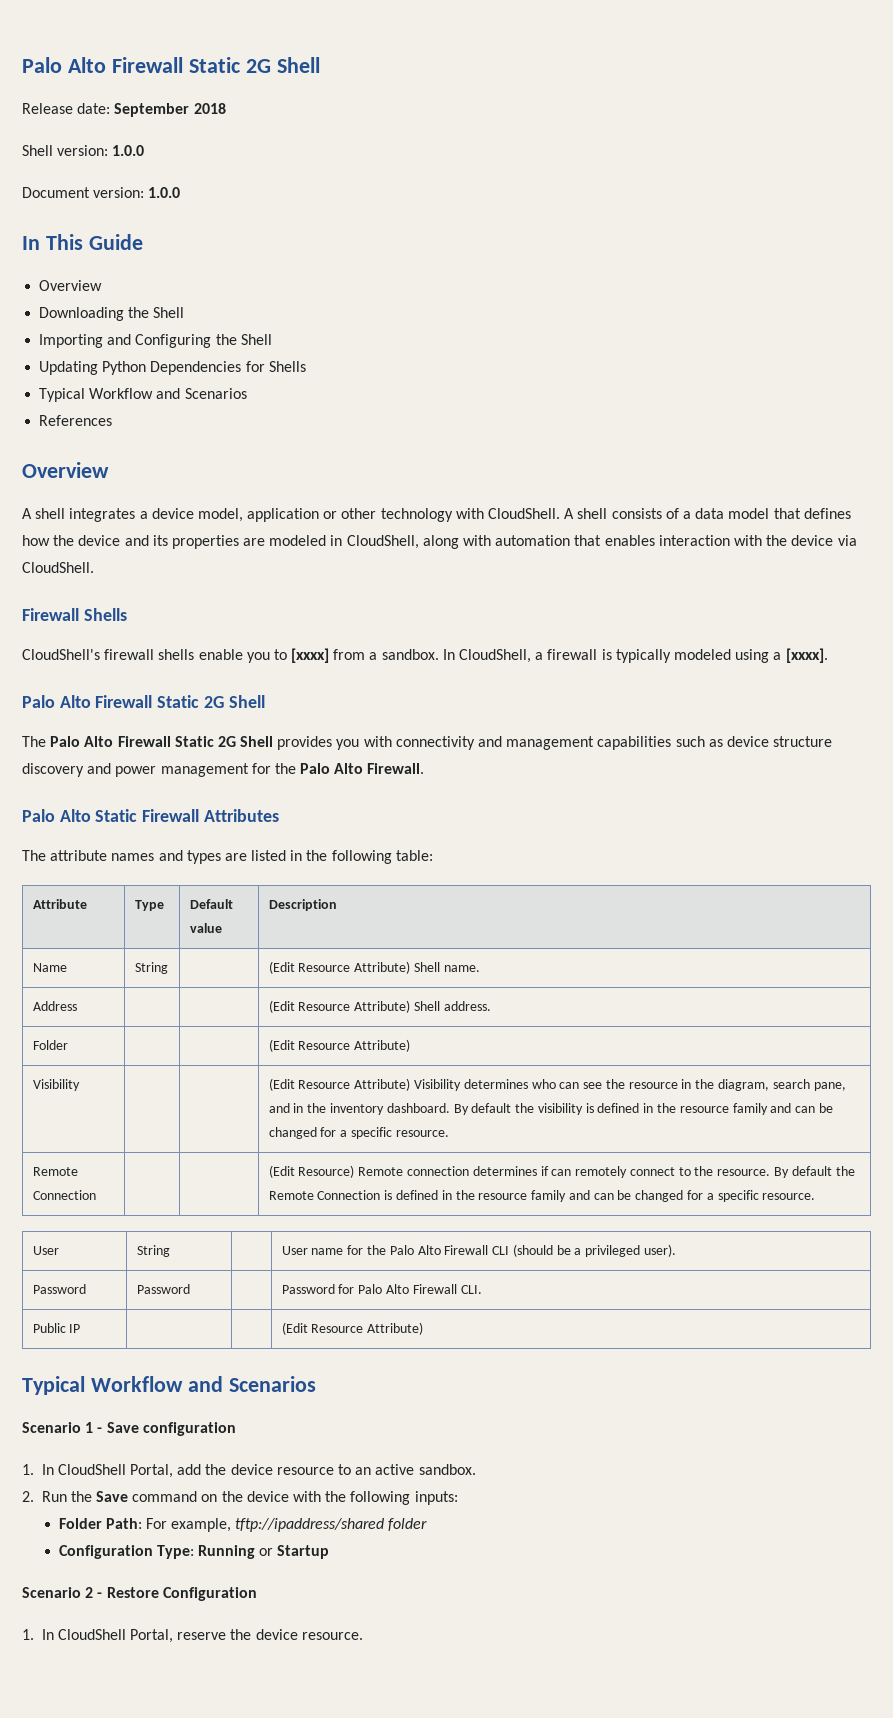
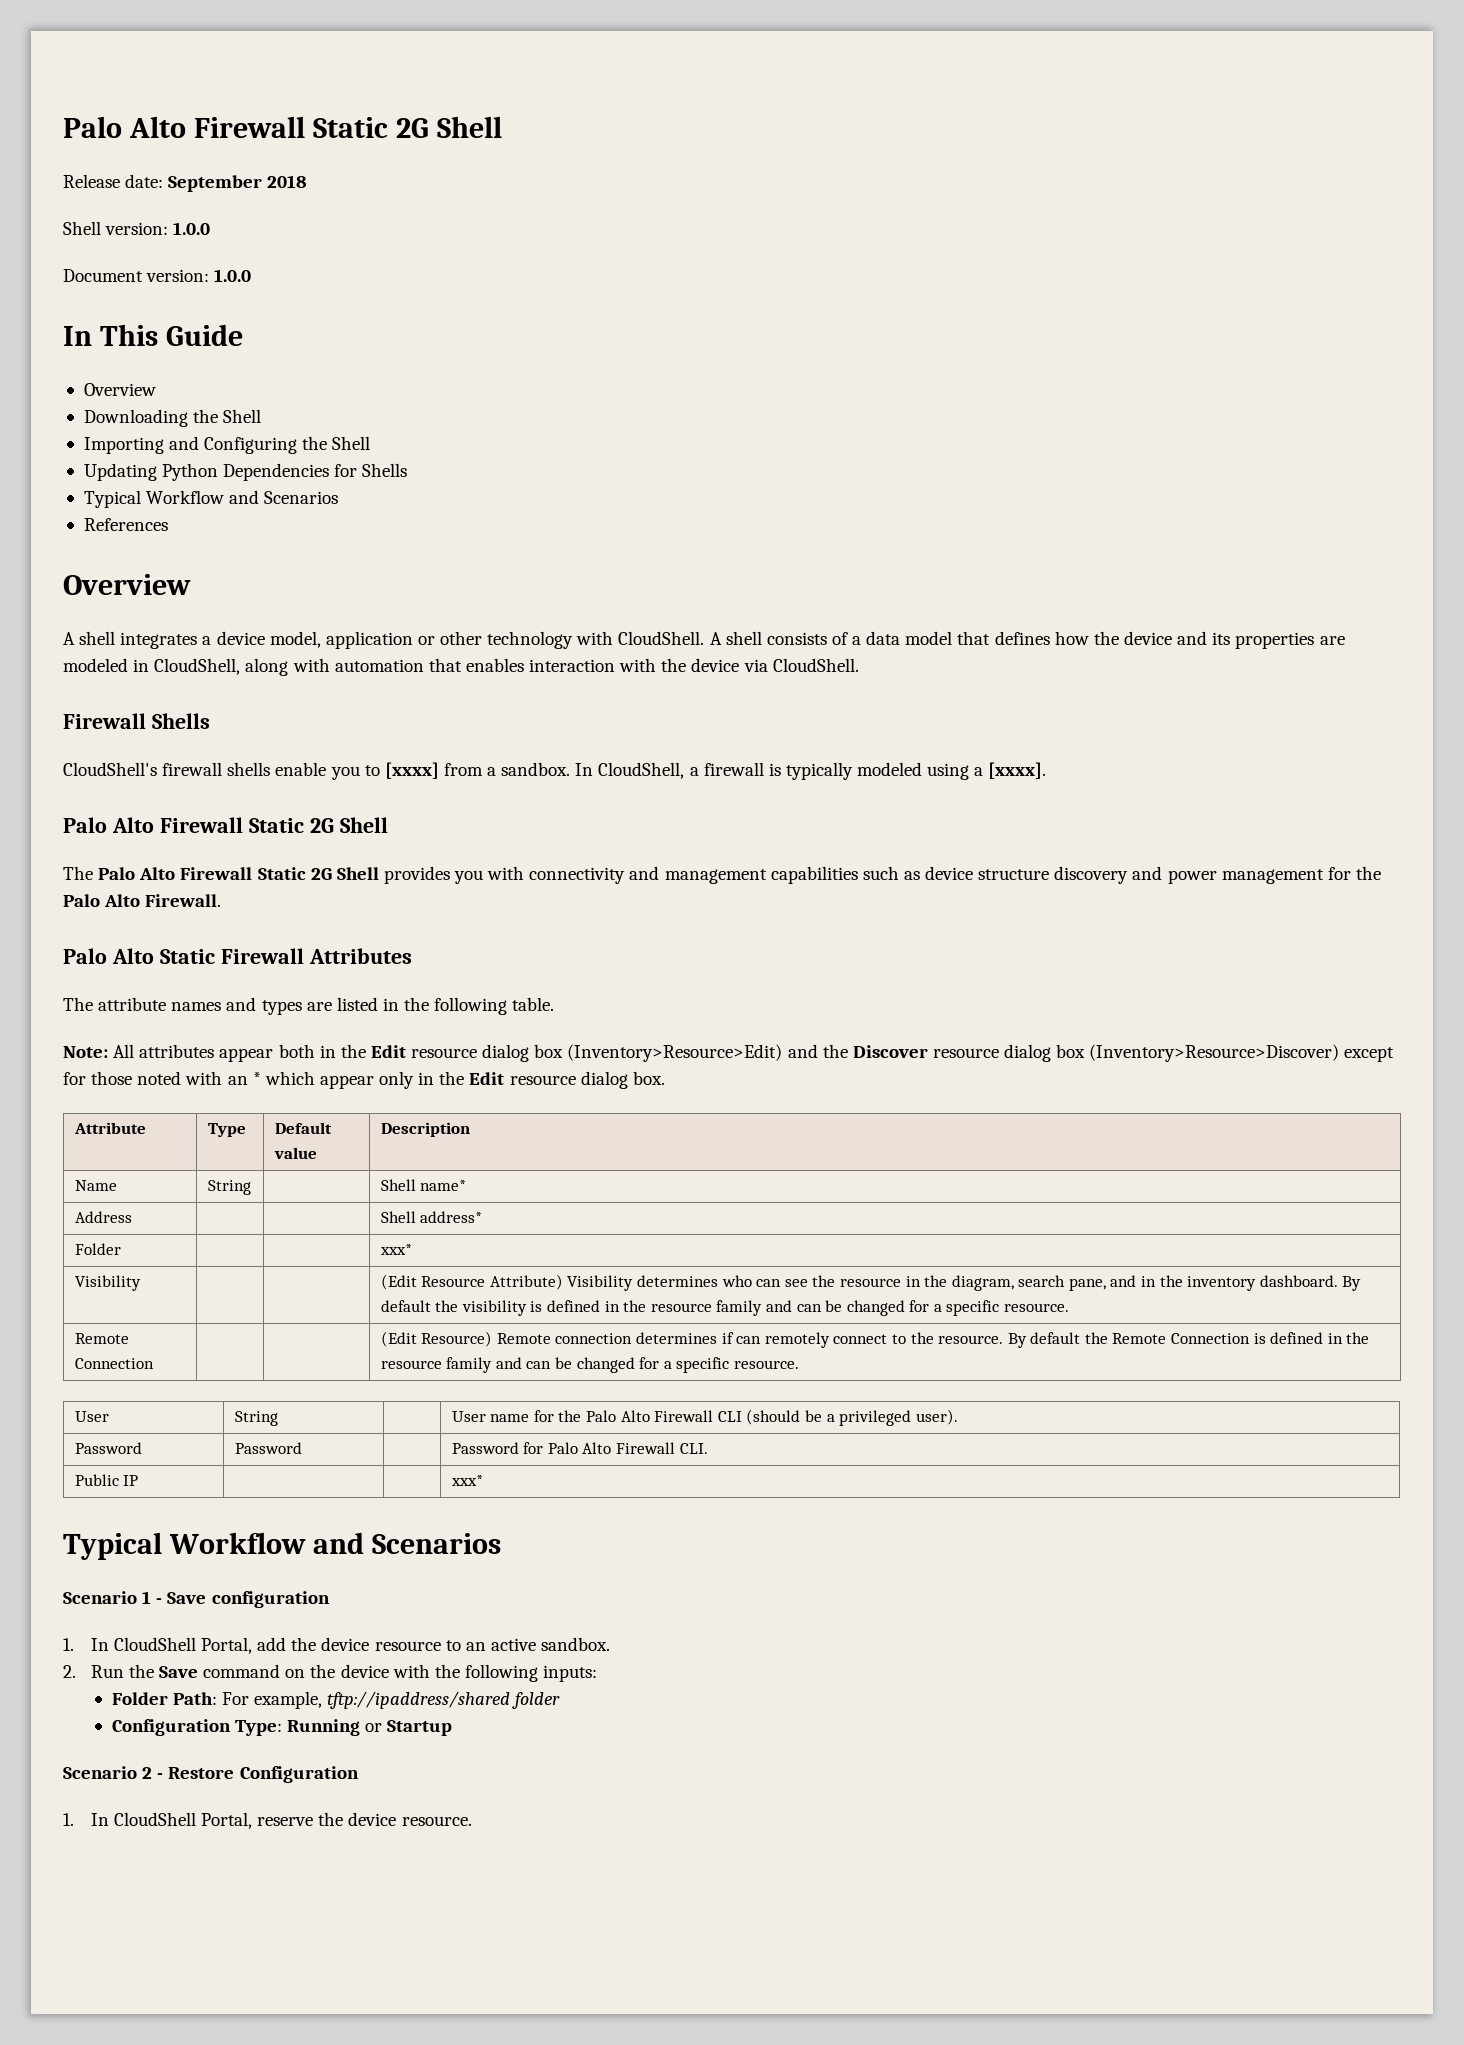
[395,850,433,861] table: -> [512,997,555,1011] [63,1044,1395,1062] [63,1071,665,1089] table. // Note: All attributes appear both in the Edit resource dialog box (Inventory>Resource>Edit) and the Discover resource dialog box (Inventory>Resource>Discover) except for those noted with an * which appear only in the Edit resource dialog box.
[268,961,480,974] [32,1001,77,1011] [268,1000,491,1013] [32,1040,68,1050] [268,1039,411,1052] (Edit Resource Attribute) Shell name. // Address | | | (Edit Resource Attribute) Shell address. // Folder | | | (Edit Resource Attribute) -> [380,1179,467,1191] [74,1211,132,1223] [380,1211,483,1223] [74,1243,121,1255] [379,1244,412,1255] Shell name* // Address | | | Shell address* // Folder | | | xxx*
[281,1322,424,1335] (Edit Resource Attribute) -> [450,1475,483,1486] xxx*

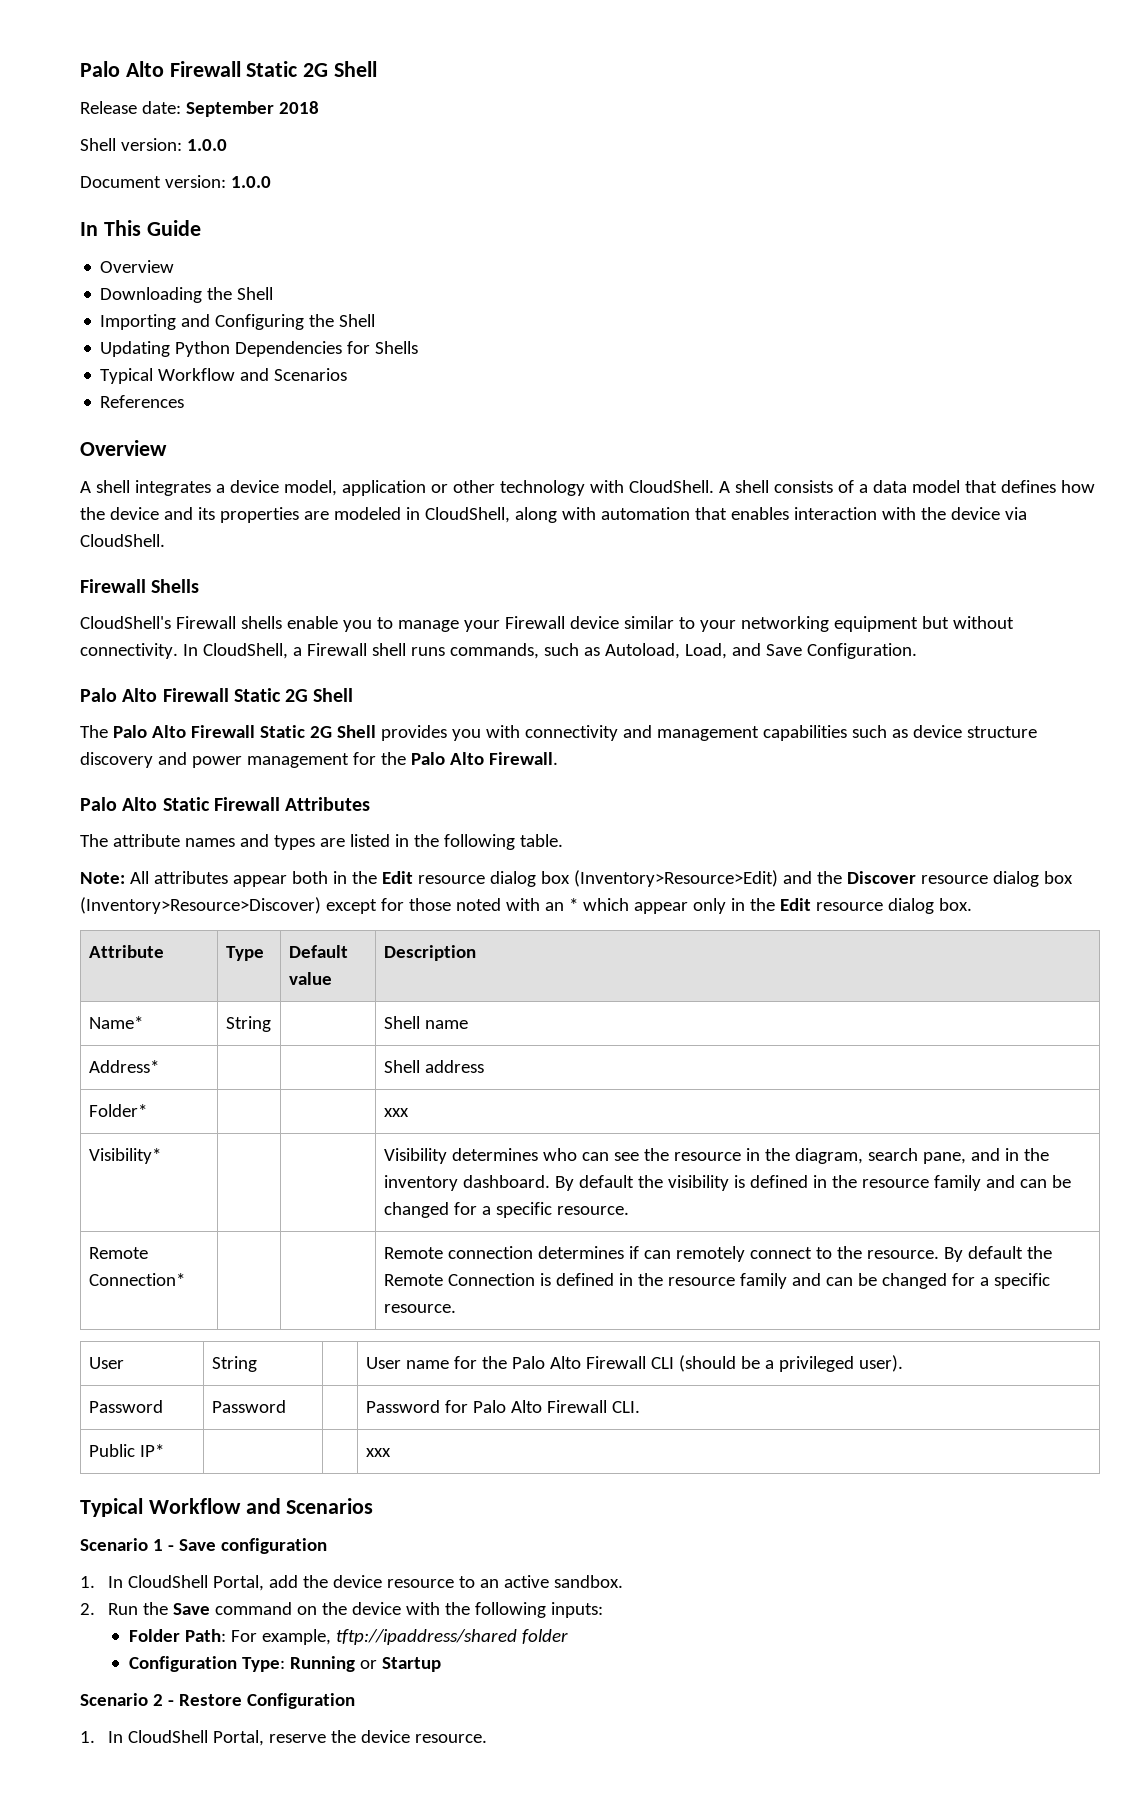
[162,762,223,776] firewall -> [175,616,236,629] Firewall
[384,762,1047,780] [xxxx] from a sandbox. In CloudShell, a firewall is typically modeled using a [xxxx]. -> [397,616,1014,632] [80,643,917,659] manage your Firewall device similar to your networking equipment but without connectivity. In CloudShell, a Firewall shell runs commands, such as Autoload, Load, and Save Configuration.
[74,1180,117,1191] Name -> [88,1016,143,1029] Name*
[420,1180,467,1191] [74,1211,132,1223] [380,1211,483,1223] [74,1243,121,1255] [379,1244,412,1255] [74,1275,141,1291] [380,1274,563,1290] name* // Address | | | Shell address* // Folder | | | xxx* // Visibility | | | (Edit Resource Attribute) -> [424,1020,468,1029] [88,1060,159,1073] [383,1060,484,1073] [88,1104,147,1117] [383,1108,409,1117] [88,1148,161,1164] name // Address* | | | Shell address // Folder* | | | xxx // Visibility* | | |
[74,1358,154,1369] [380,1331,493,1347] Connection | | | (Edit Resource) -> [88,1273,185,1286] Connection* | | |
[123,1475,139,1486] [450,1475,483,1486] IP | | | xxx* -> [139,1444,164,1457] [365,1448,391,1457] IP* | | | xxx

